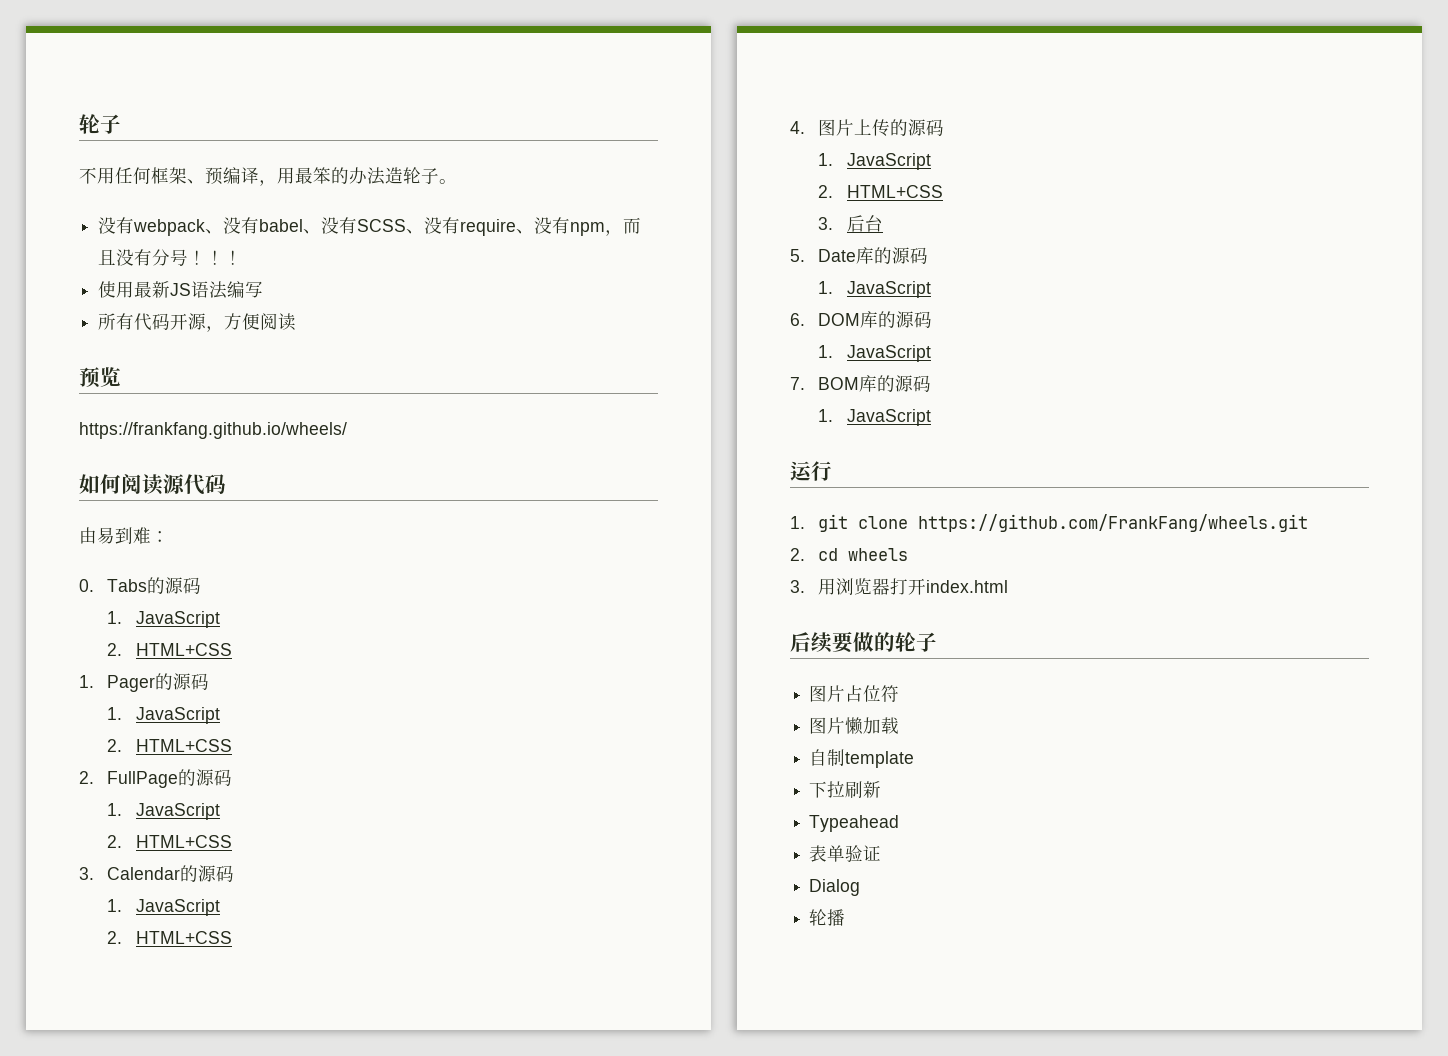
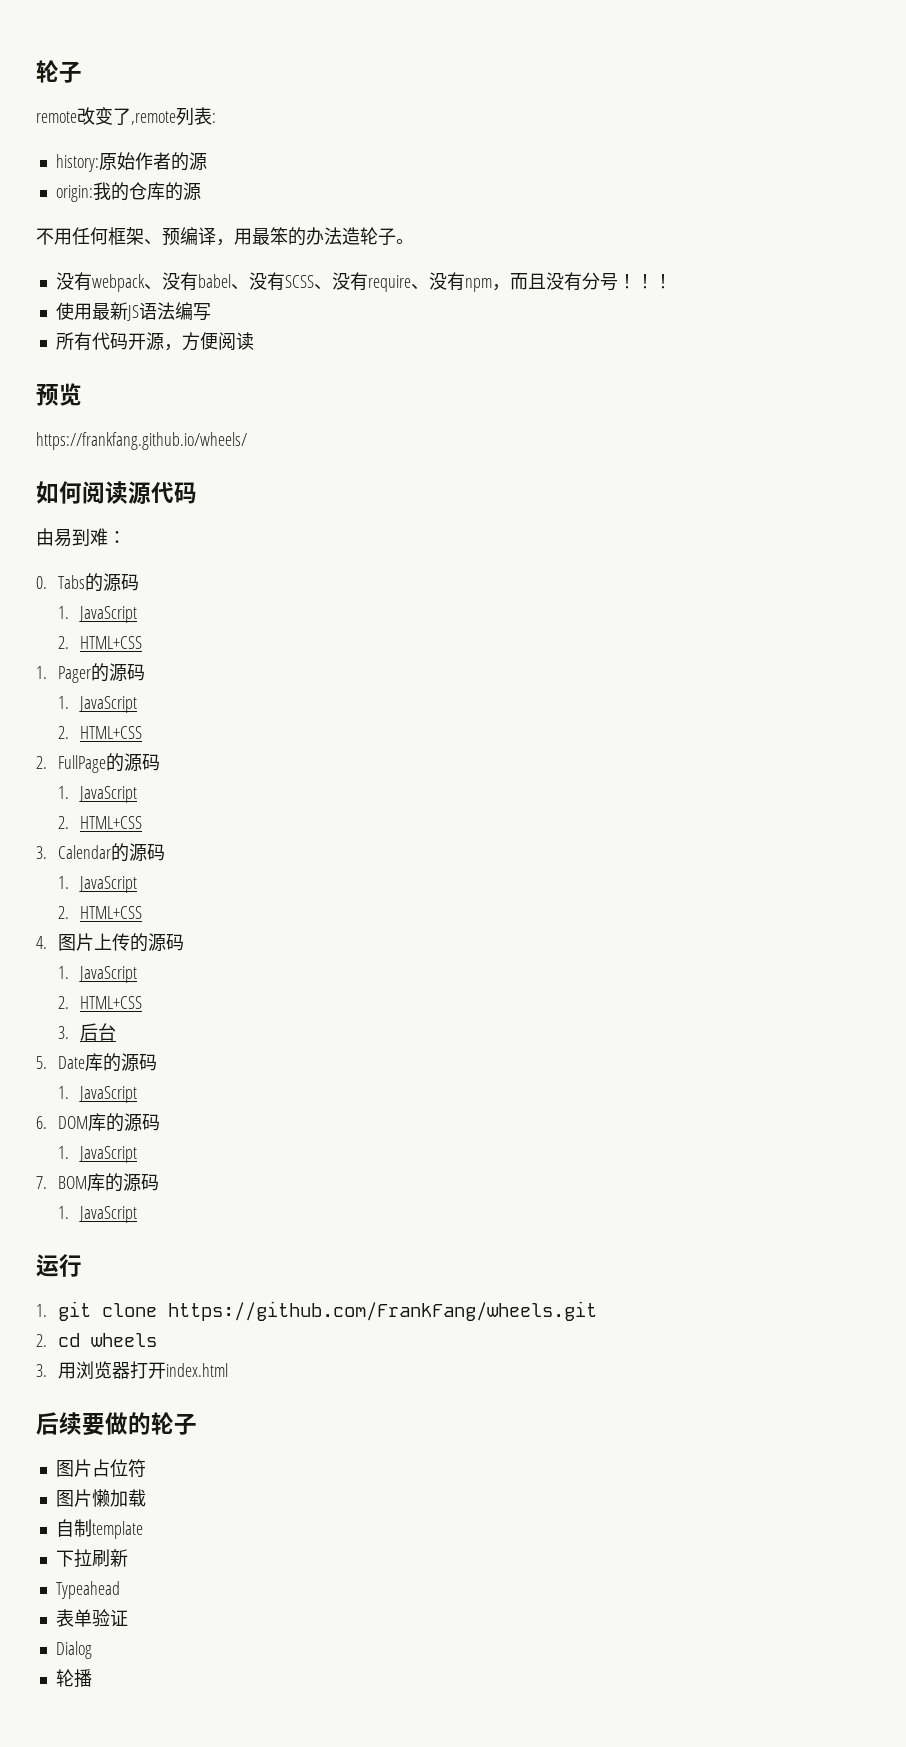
[79,114,121,134] 轮子 -> [36,60,82,83] [36,107,216,126] [55,152,207,172] [55,182,201,202] 轮子 // remote改变了,remote列表: // history:原始作者的源 // origin:我的仓库的源

